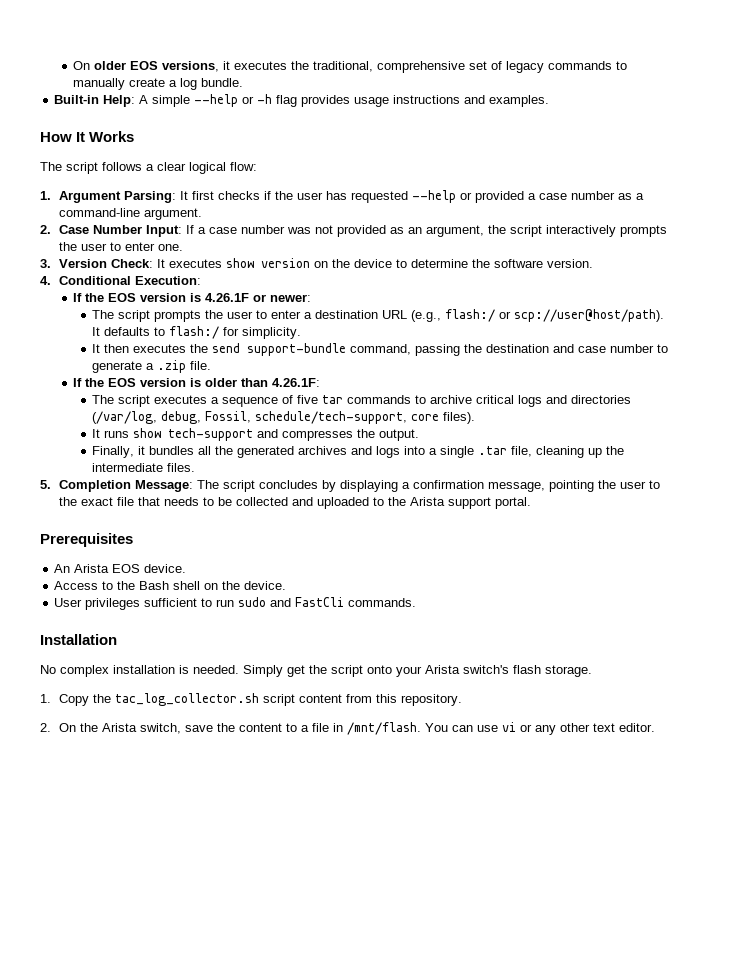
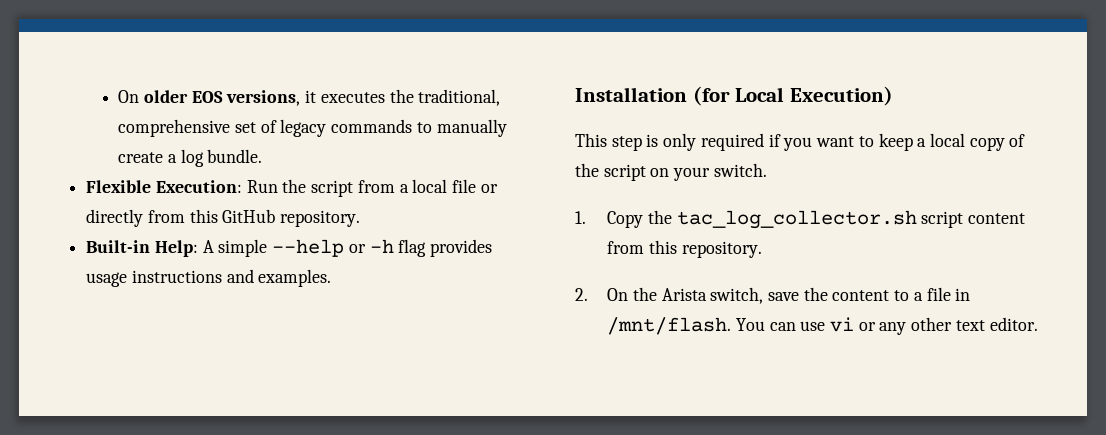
(244, 82) none -> [86,179,498,197] [86,209,361,227] // Flexible Execution: Run the script from a local file or directly from this GitHub repository.
[40,131,135,142] [40,162,257,174] [40,190,644,203] [58,208,202,220] [40,225,667,237] [58,242,183,251] [40,258,593,268] [40,276,201,285] [73,293,312,302] [92,309,665,322] [92,326,302,339] [92,343,669,356] [92,360,212,373] [73,378,321,387] [92,395,632,407] [92,411,476,424] [92,428,420,441] [92,446,625,458] [92,463,196,472] [40,480,660,492] [58,497,531,509] [40,533,133,547] [54,564,187,573] [54,581,287,590] [54,597,417,610] [40,634,117,645] [40,665,592,677] How It Works // The script follows a clear logical flow: // 1. Argument Parsing: It first checks if the user has requested --help or provided a case number as a command-line argument. // 2. Case Number Input: If a case number was not provided as an argument, the script interactively prompts the user to enter one. // 3. Version Check: It executes show version on the device to determine the software version. // 4. Conditional Execution: // If the EOS version is 4.26.1F or newer: // The script prompts the user to enter a destination URL (e.g., flash:/ or scp://user@host/path). It defaults to flash:/ for simplicity. // It then executes the send support-bundle command, passing the destination and case number to generate a .zip file. // If the EOS version is older than 4.26.1F: // The script executes a sequence of five tar commands to archive critical logs and directories (/var/log, debug, Fossil, schedule/tech-support, core files). // It runs show tech-support and compresses the output. // Finally, it bundles all the generated archives and logs into a single .tar file, cleaning up the intermediate files. // 5. Completion Message: The script concludes by displaying a confirmation message, pointing the user to the exact file that needs to be collected and uploaded to the Arista support portal. // Prerequisites // An Arista EOS device. // Access to the Bash shell on the device. // User privileges sufficient to run sudo and FastCli commands. // Installation // No complex installation is needed. Simply get the script onto your Arista switch's flash storage. -> [575,86,893,106] [575,133,1026,151] [575,163,767,181] Installation (for Local Execution) // This step is only required if you want to keep a local copy of the script on your switch.

